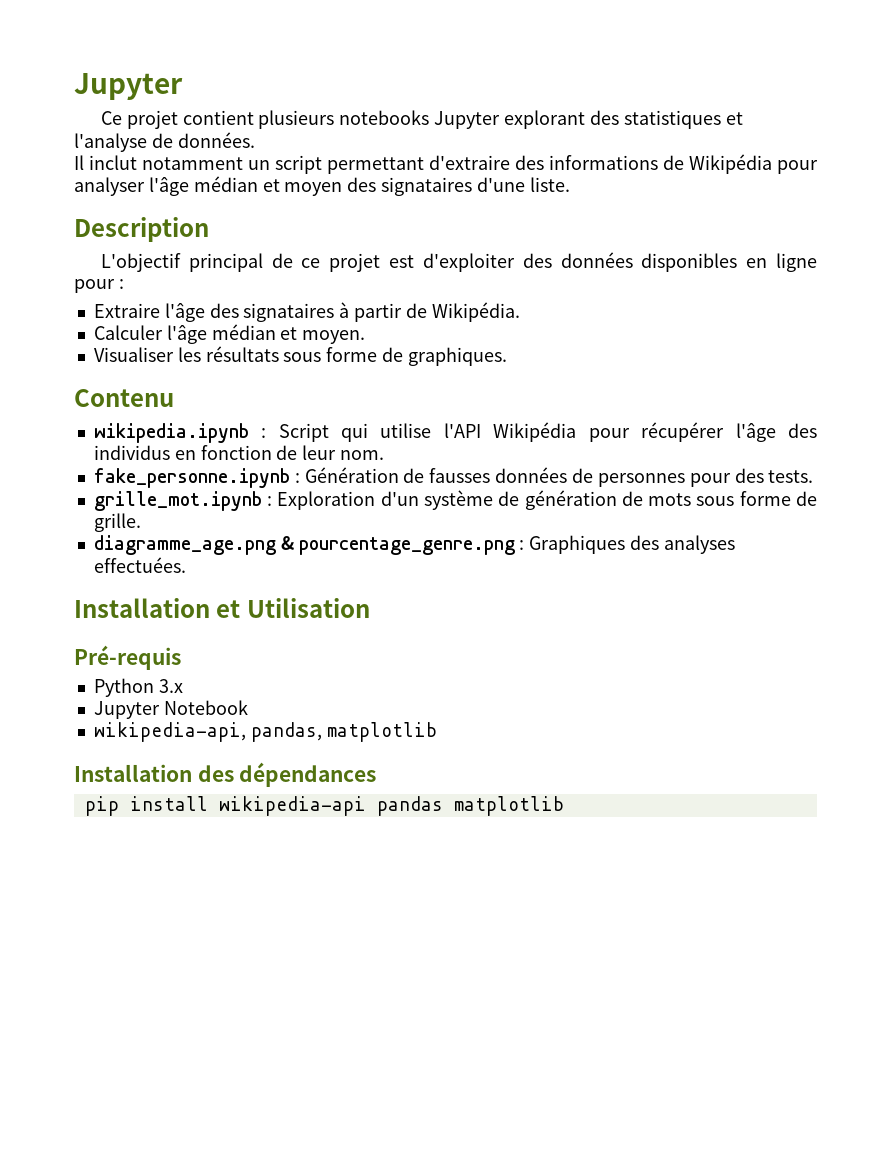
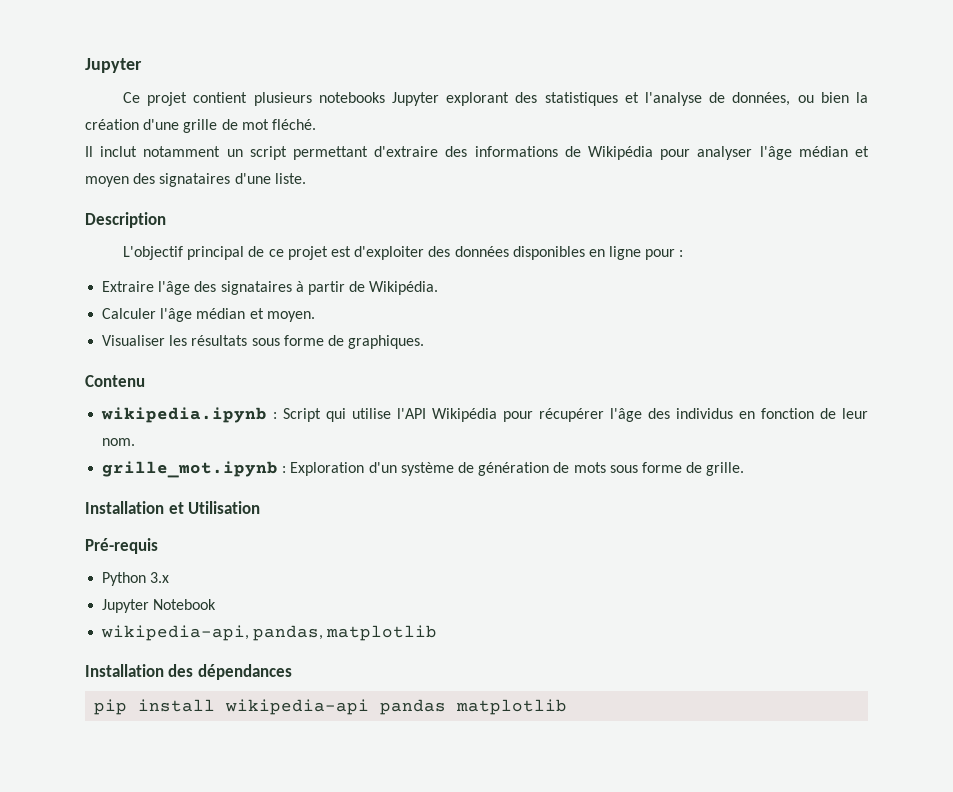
[177,132,255,148] données. -> [732,92,869,106] [85,119,316,133] données, ou bien la création d'une grille de mot fléché.
[93,467,814,488] // fake_personne.ipynb : Génération de fausses données de personnes pour des tests. -> (136, 442) none
[93,535,735,555] [93,557,186,573] // diagramme_age.png & pourcentage_genre.png : Graphiques des analyses effectuées. -> (745, 469) none

